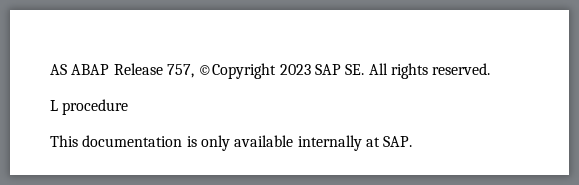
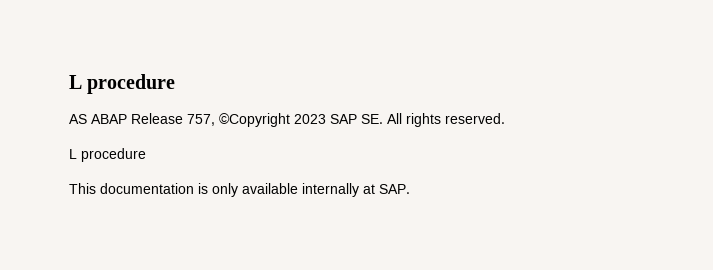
(50, 69) none -> [69,74,176,94] L procedure //

